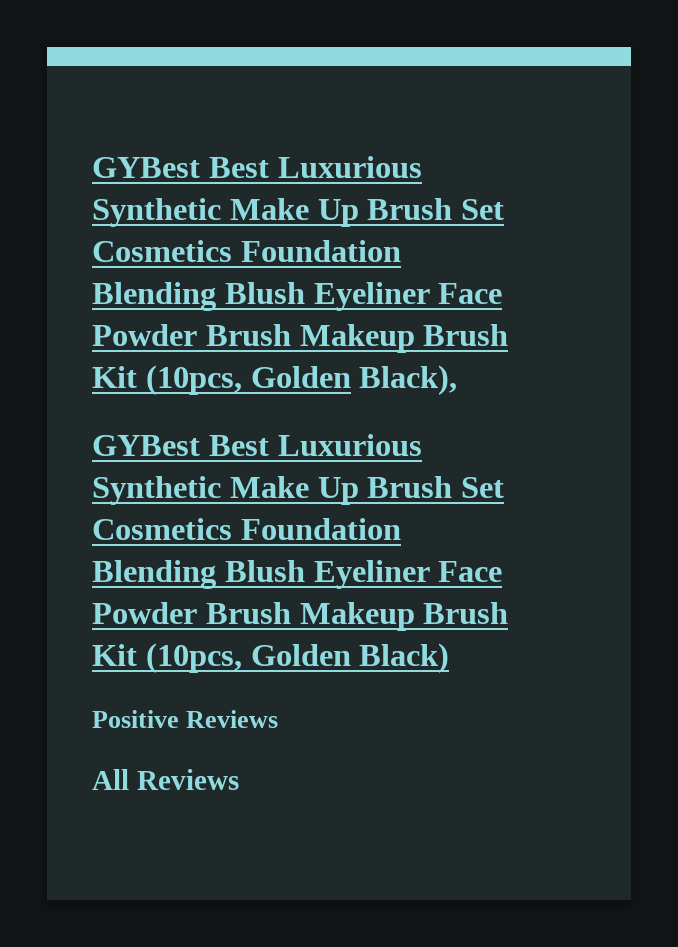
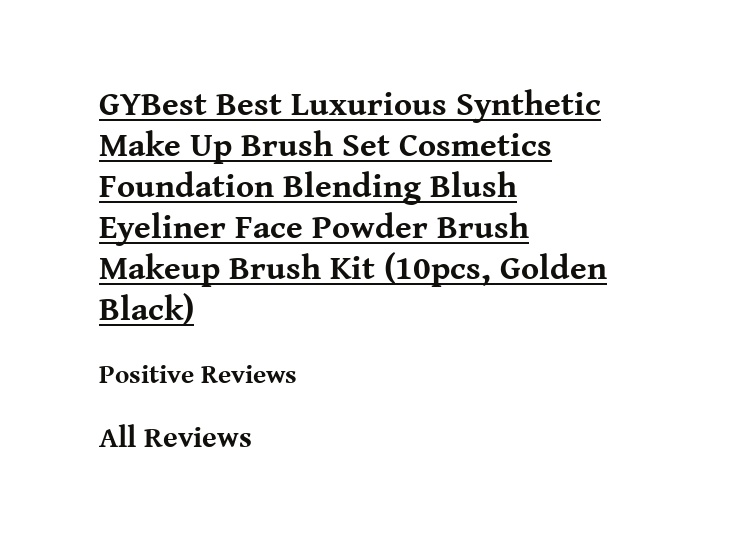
[359,365,458,395] [92,434,422,456] [92,476,505,505] [92,518,401,540] [92,560,503,589] [92,602,509,631] [92,643,351,673] Black), // GYBest Best Luxurious Synthetic Make Up Brush Set Cosmetics Foundation Blending Blush Eyeliner Face Powder Brush Makeup Brush Kit (10pcs, Golden -> (608, 266) none

